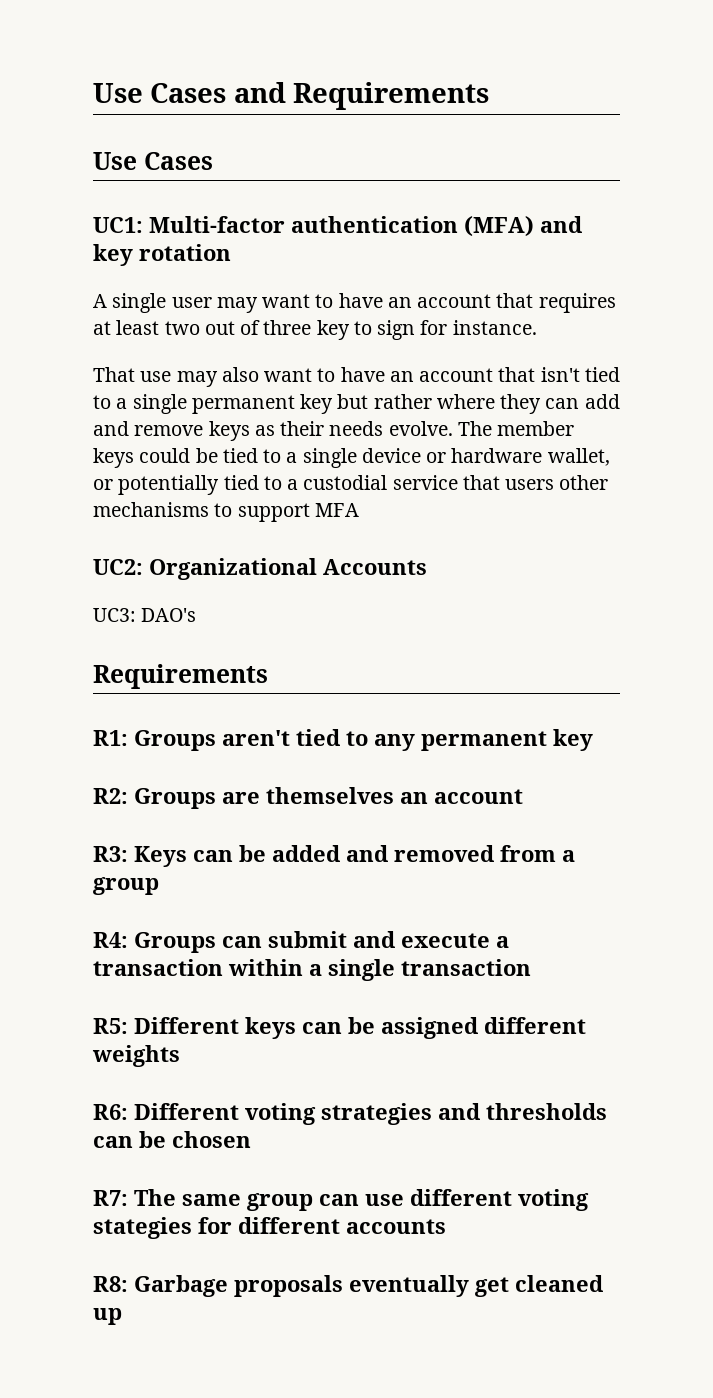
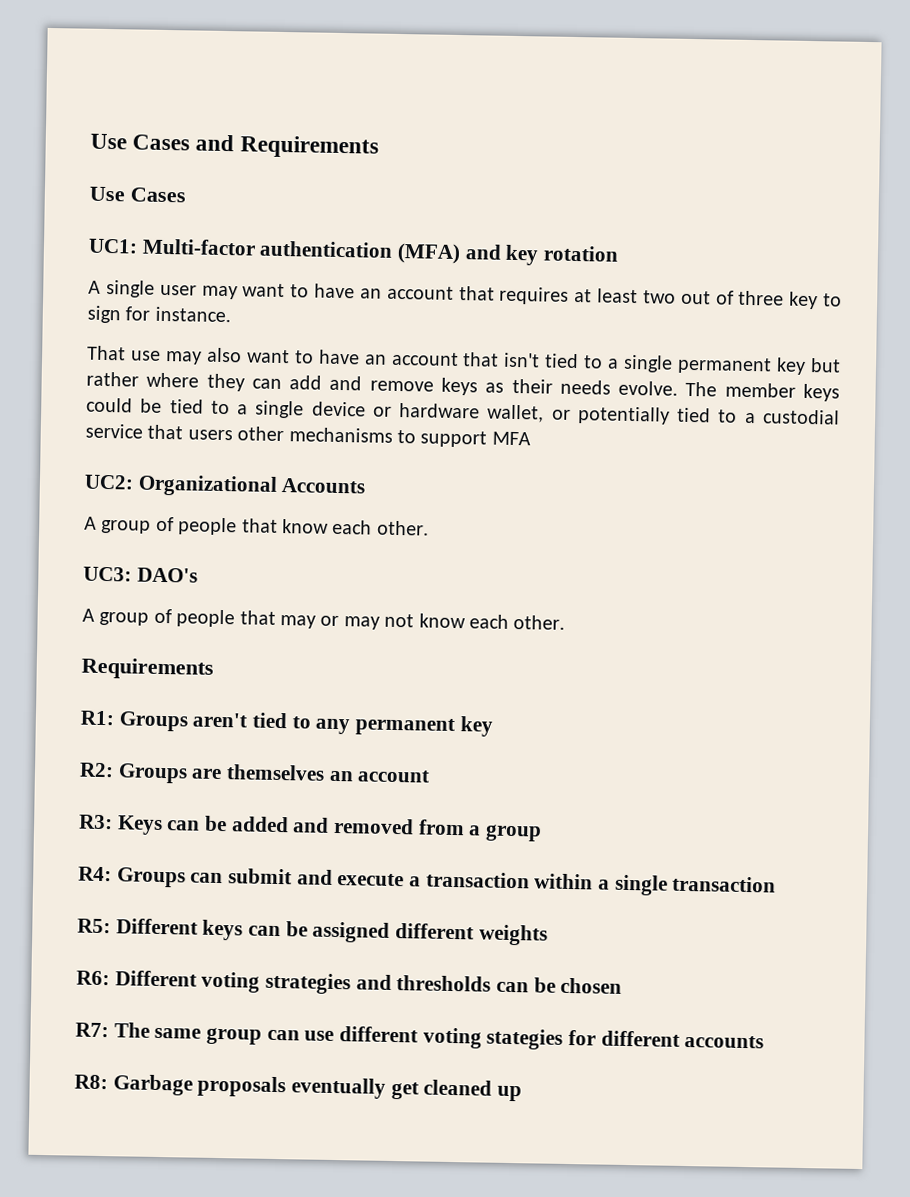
[93,608,197,622] UC3: DAO's -> [84,516,429,536] [83,566,198,583] [82,608,566,630] A group of people that know each other. // UC3: DAO's // A group of people that may or may not know each other.

